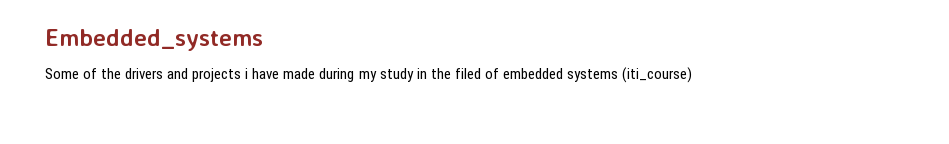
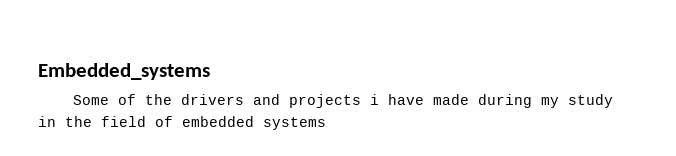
[454,68,481,79] filed -> [101,116,146,127] field
[621,67,692,83] (iti_course) -> (326, 123) none

